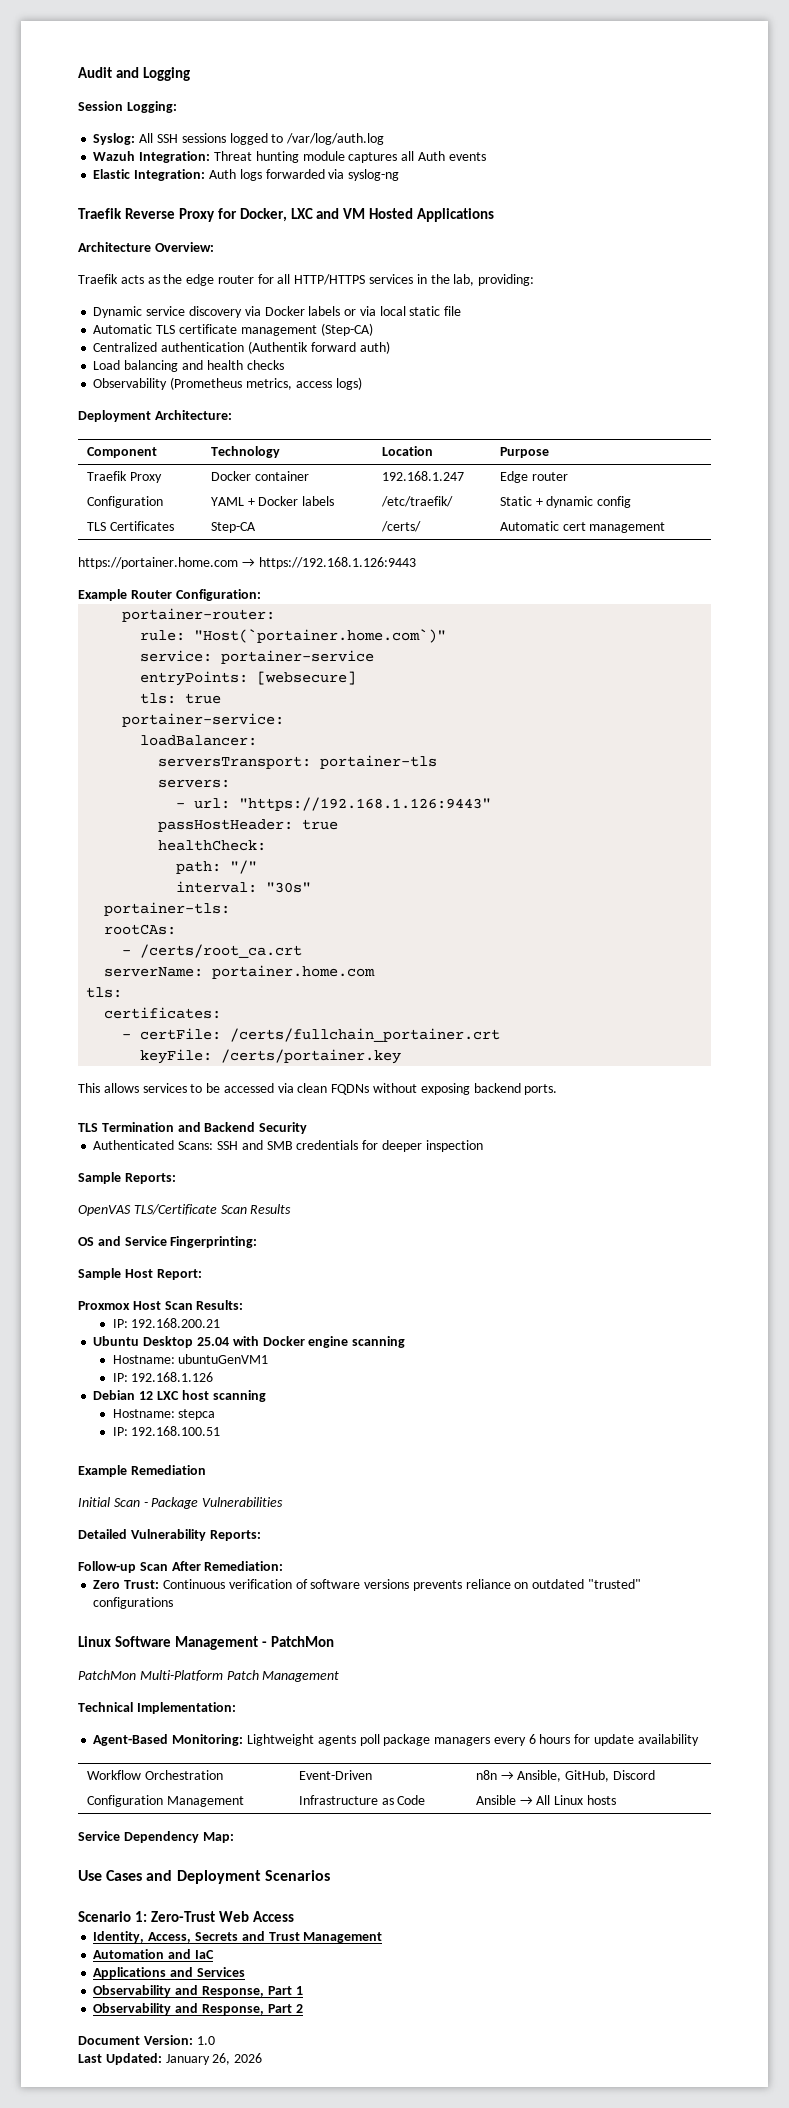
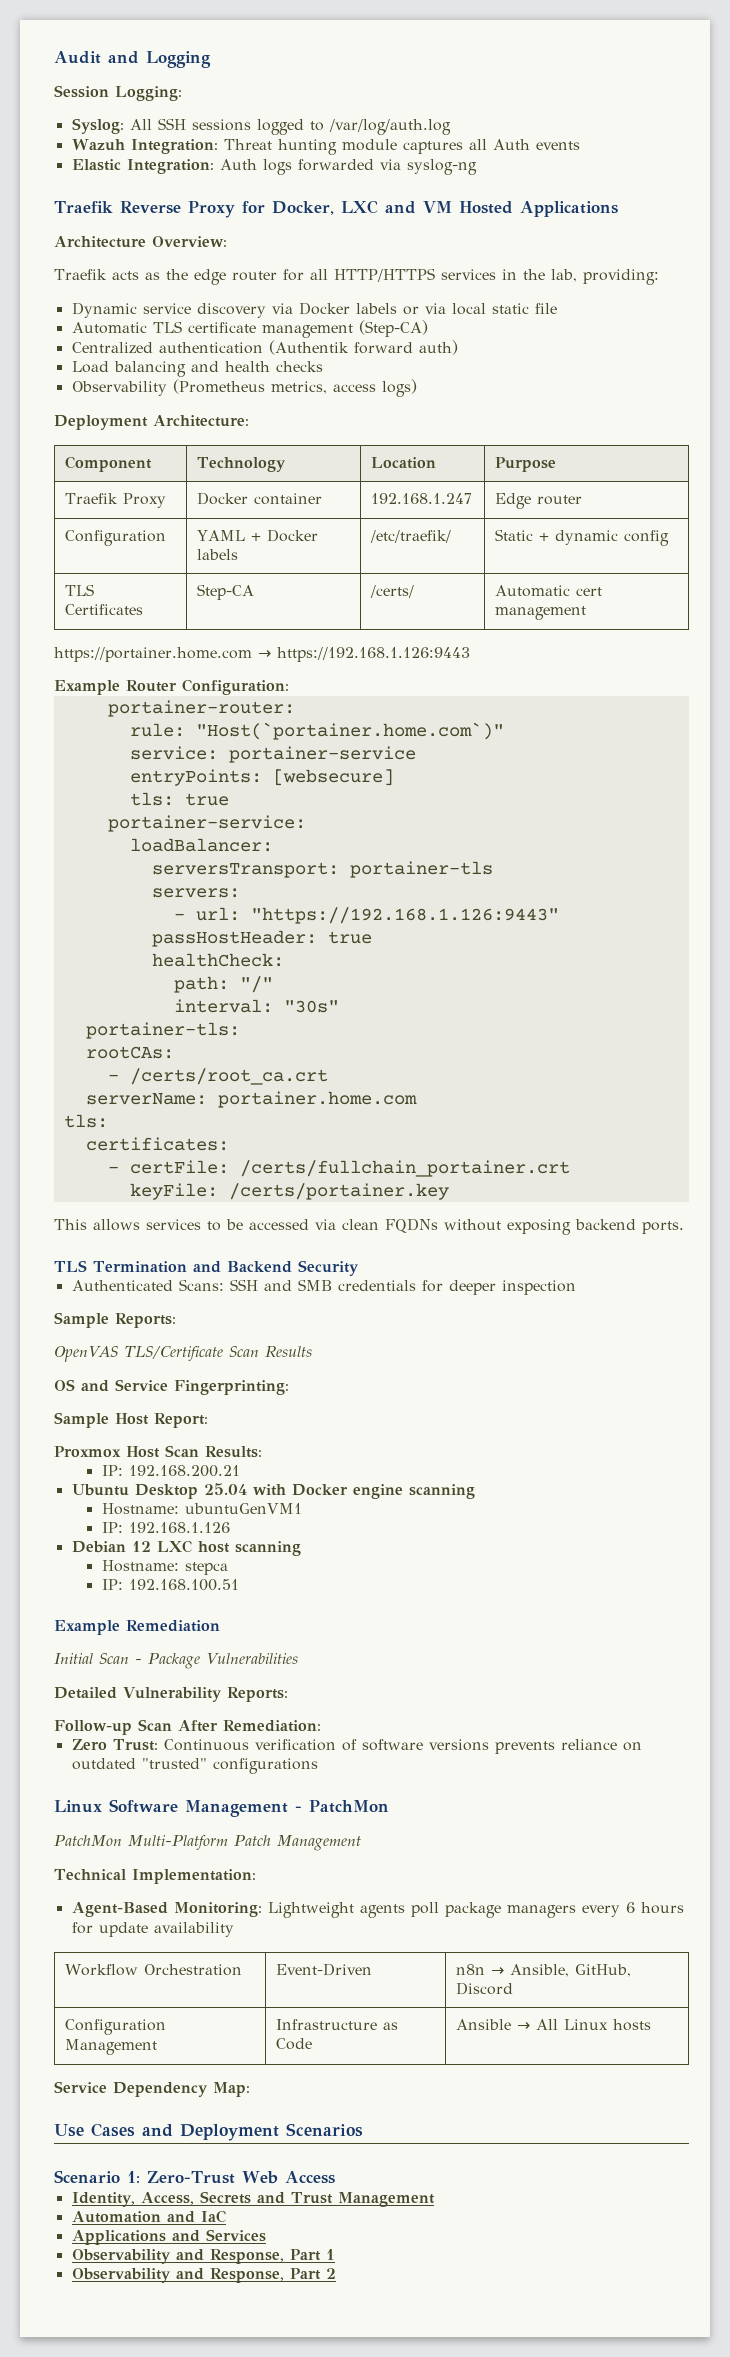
[78,2035,215,2045] [78,2053,263,2065] // Document Version: 1.0 // Last Updated: January 26, 2026 -> (336, 2273) none

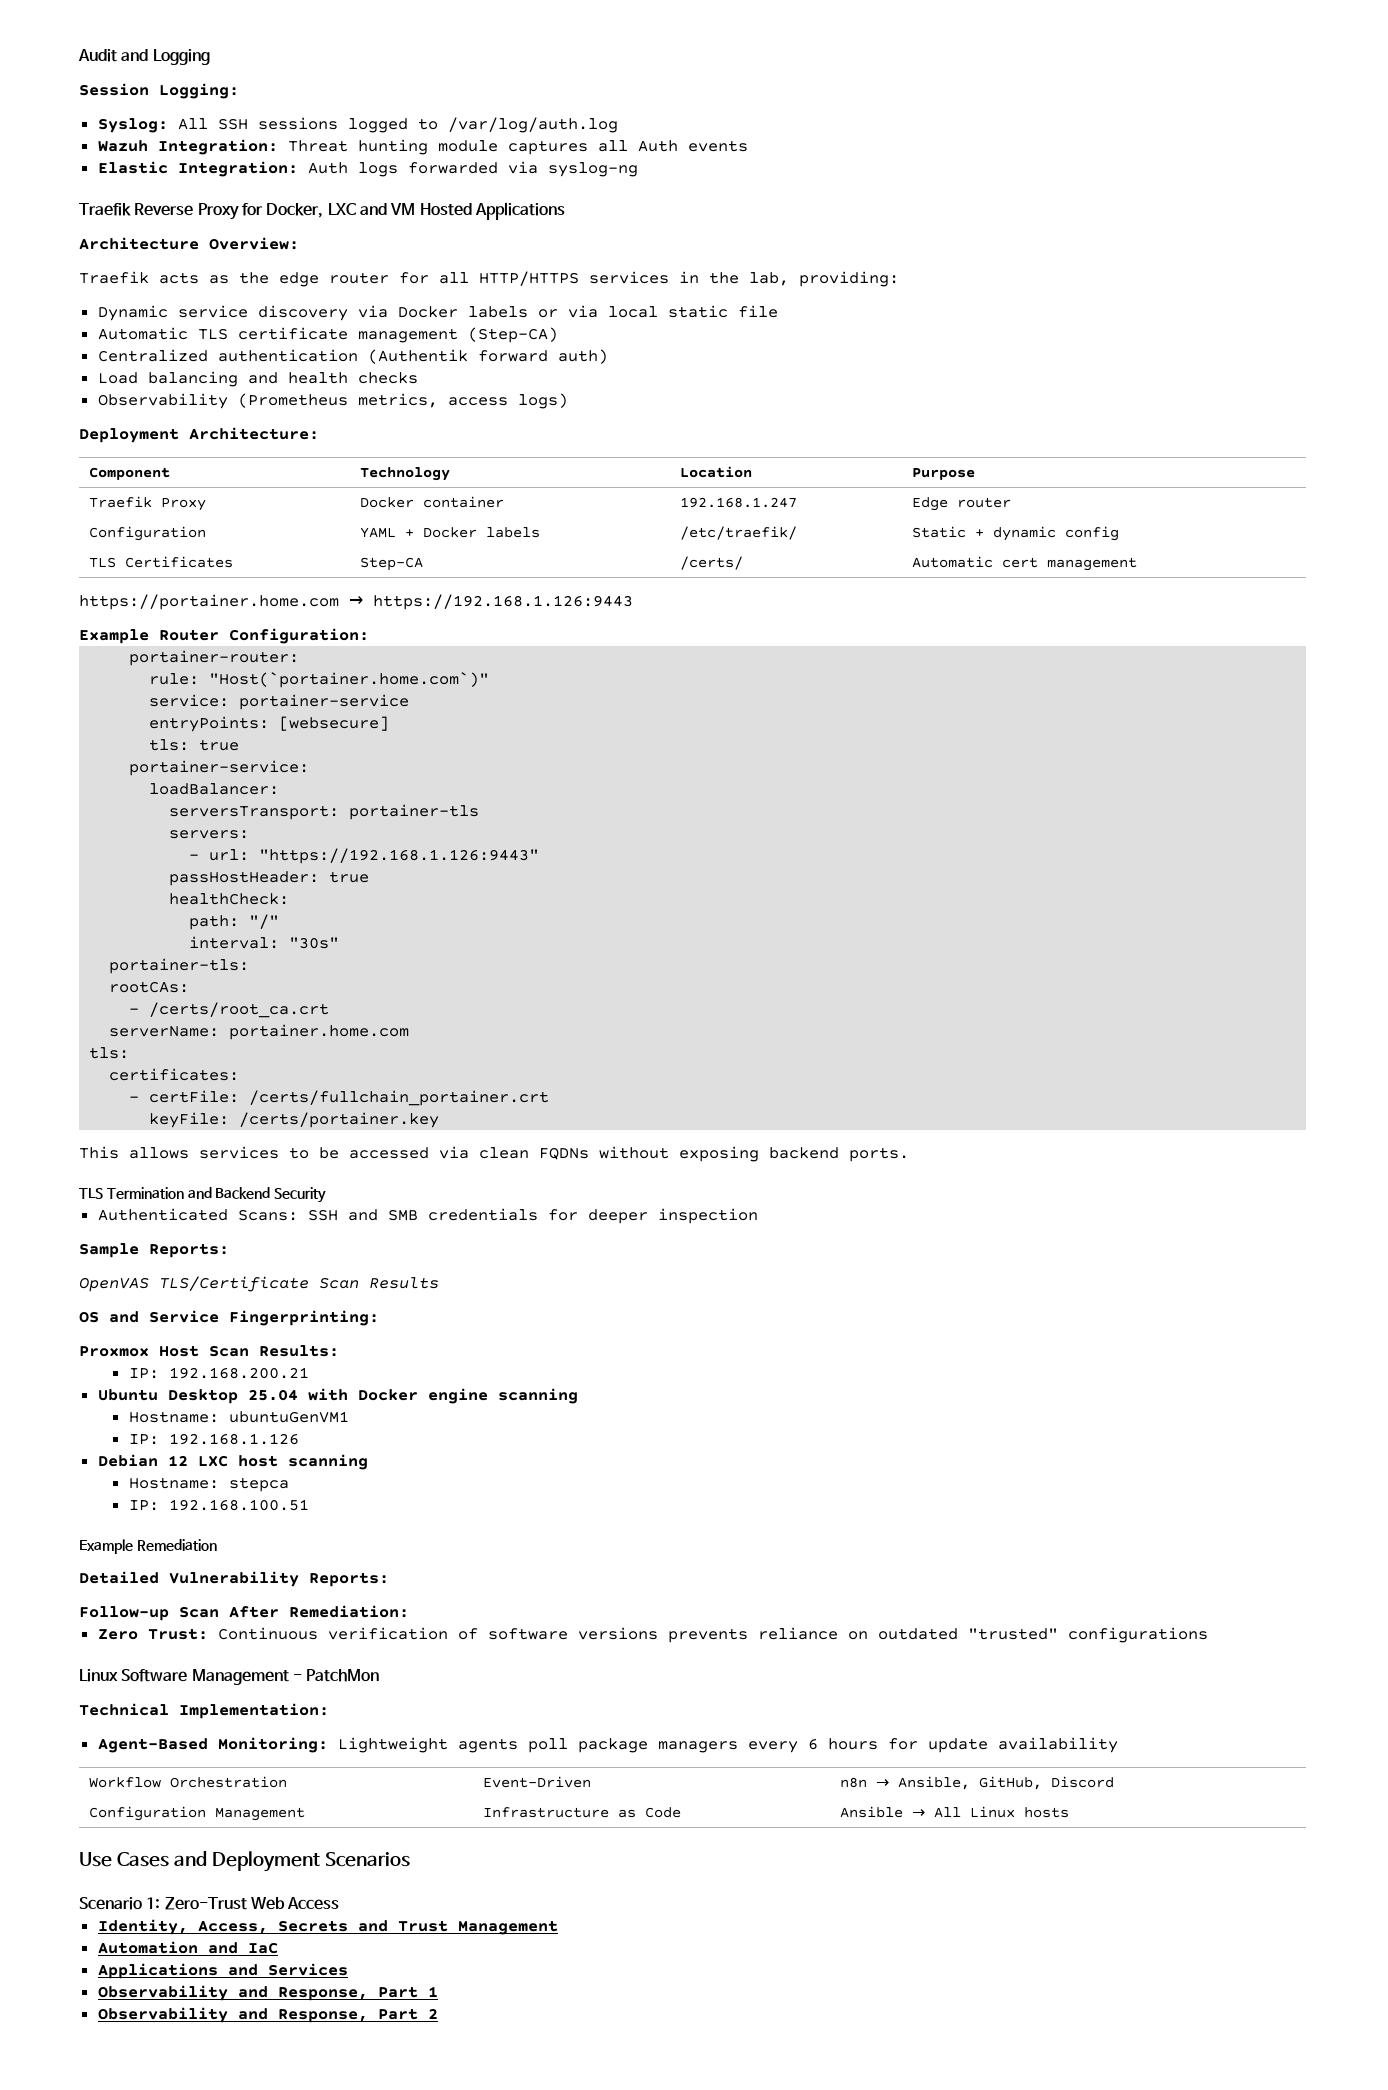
[54,1412,208,1428] // Sample Host Report: -> (379, 1318) none
[54,1653,298,1669] // Initial Scan - Package Vulnerabilities -> (217, 1545) none
[54,1835,361,1851] // PatchMon Multi-Platform Patch Management -> (380, 1675) none
[54,2081,250,2097] // Service Dependency Map: -> (1069, 1812) none

